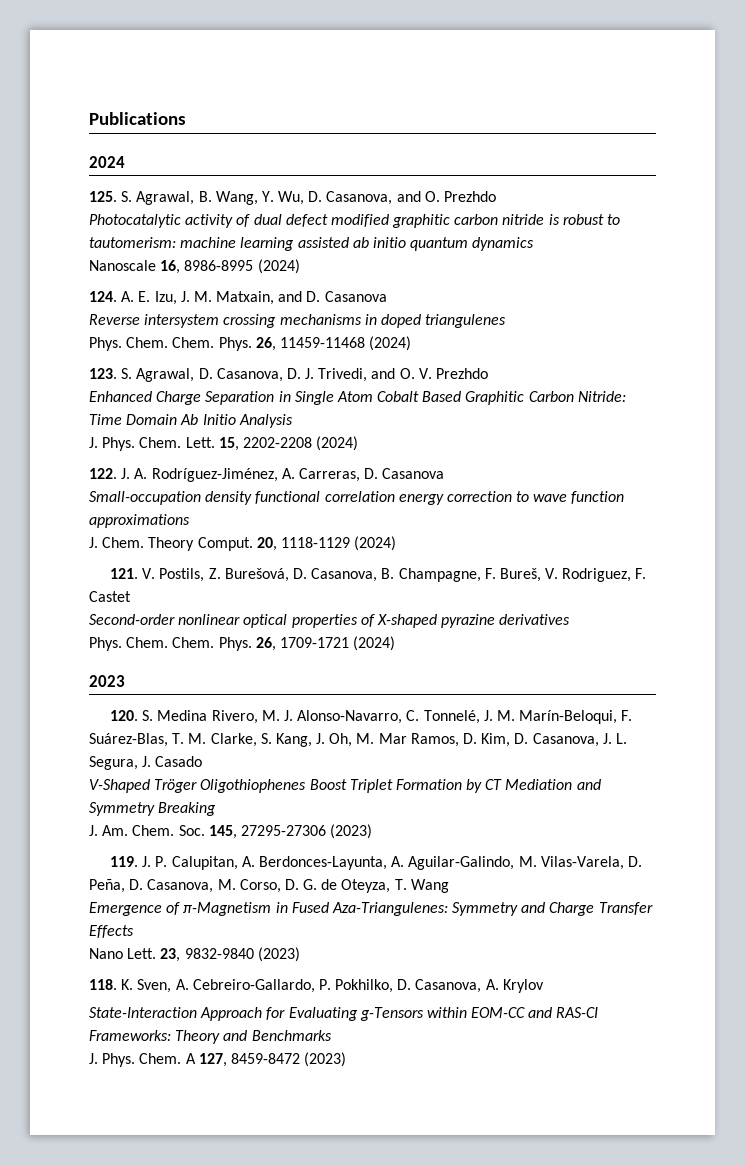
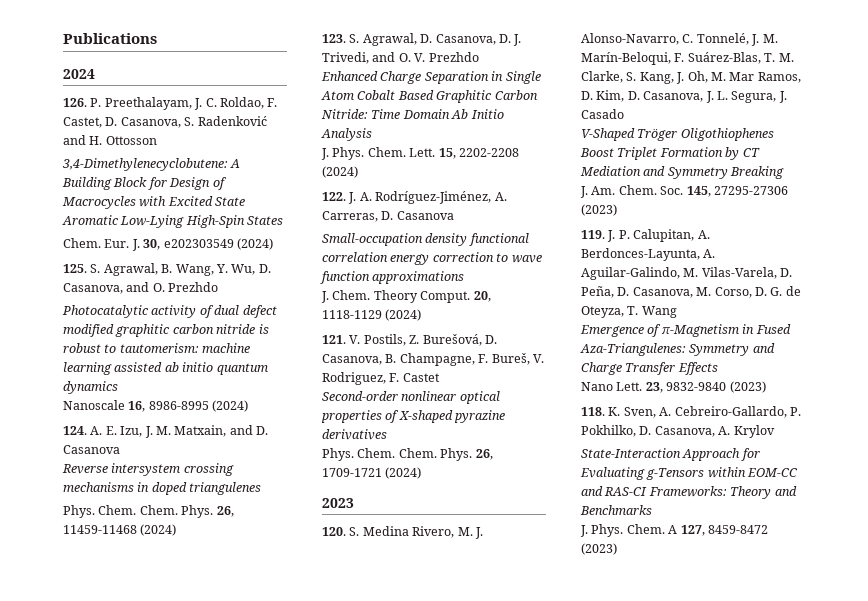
(125, 162) none -> [63,97,278,110] [63,116,267,128] [63,135,157,145] [62,158,241,171] [62,177,227,190] [62,196,246,209] [62,215,284,228] [63,238,273,251] // 126. P. Preethalayam, J. C. Roldao, F. Castet, D. Casanova, S. Radenković and H. Ottosson // 3,4-Dimethylenecyclobutene: A Building Block for Design of Macrocycles with Excited State Aromatic Low-Lying High-Spin States // Chem. Eur. J. 30, e202303549 (2024)

